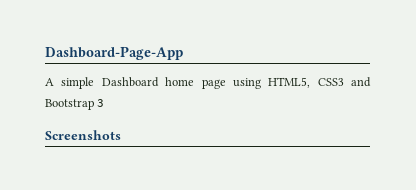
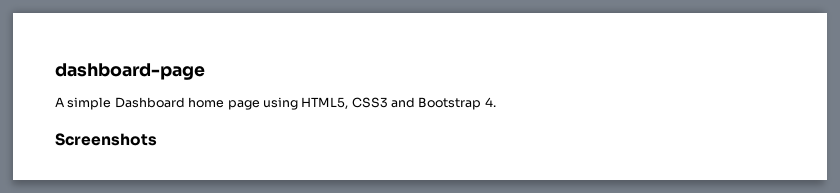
[45,46,183,60] Dashboard-Page-App -> [55,63,205,80] dashboard-page
[97,99,105,107] 3 -> [484,97,496,107] 4.

